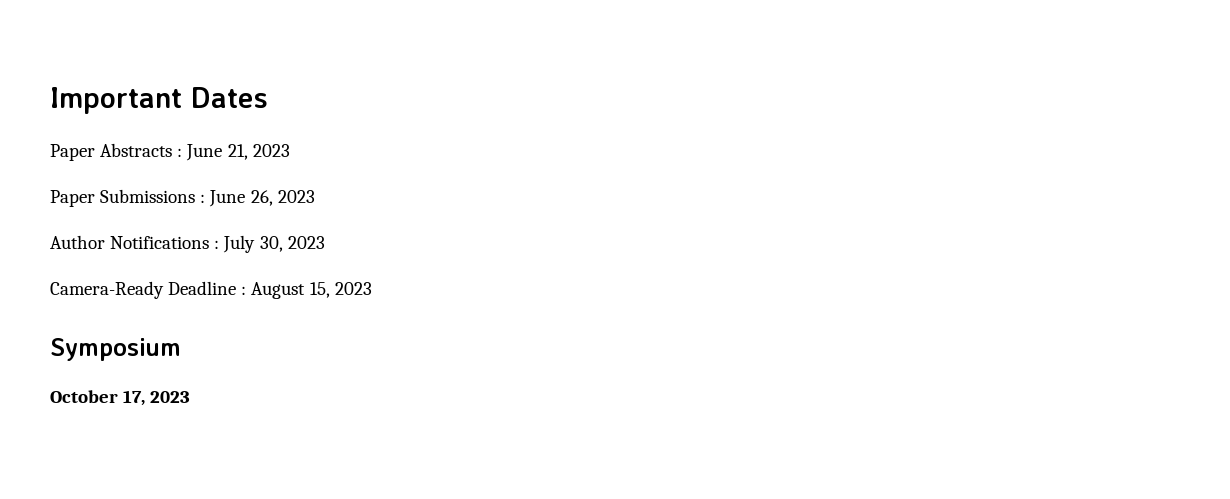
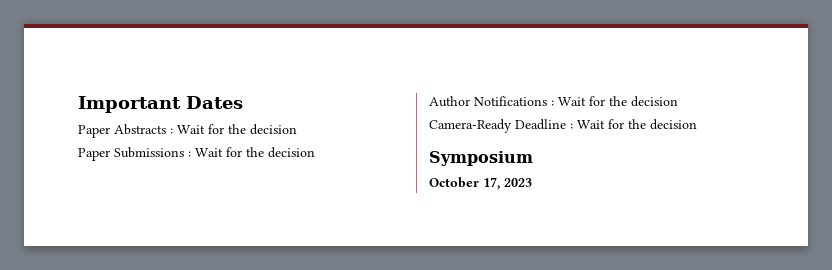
[186,144,290,161] June 21, 2023 -> [177,124,297,135] Wait for the decision
[209,190,315,207] June 26, 2023 -> [195,147,315,158] Wait for the decision
[223,235,325,253] July 30, 2023 -> [558,96,678,107] Wait for the decision
[251,282,372,299] August 15, 2023 -> [577,119,697,130] Wait for the decision

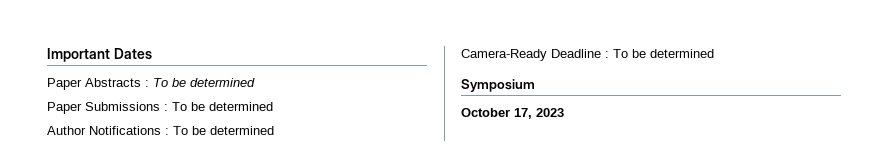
[177,124,297,135] Wait for the decision -> [153,78,255,87] To be determined
[195,147,315,158] Wait for the decision -> [172,102,273,111] To be determined
[558,96,678,107] Wait for the decision -> [173,126,274,135] To be determined
[577,119,697,130] Wait for the decision -> [613,49,714,58] To be determined

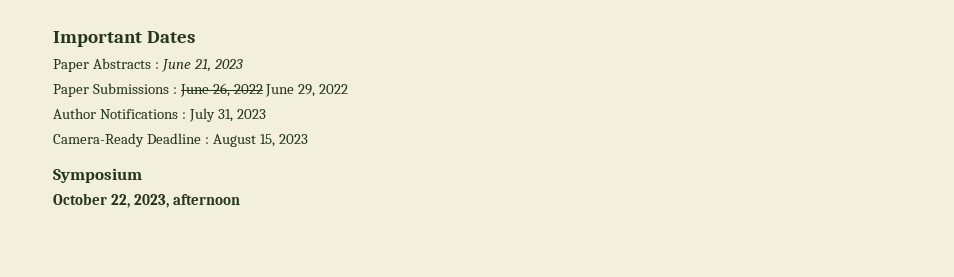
[153,78,255,87] To be determined -> [161,59,243,72] June 21, 2023
[172,102,273,111] To be determined -> [179,83,349,97] June 26, 2022 June 29, 2022
[173,126,274,135] To be determined -> [188,108,266,122] July 31, 2023
[613,49,714,58] To be determined -> [212,134,308,147] August 15, 2023
[514,108,564,119] 17, 2023 -> [110,194,240,208] 22, 2023, afternoon

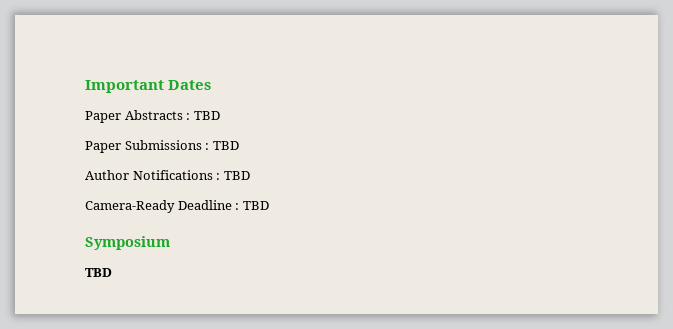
[161,59,243,72] June 21, 2023 -> [193,111,220,120] TBD
[179,83,349,97] June 26, 2022 June 29, 2022 -> [212,141,239,150] TBD
[188,108,266,122] July 31, 2023 -> [223,171,250,180] TBD
[212,134,308,147] [53,168,142,183] [53,193,240,208] August 15, 2023 // Symposium // October 22, 2023, afternoon -> [242,201,269,210] [85,236,170,250] [85,268,112,277] TBD // Symposium // TBD

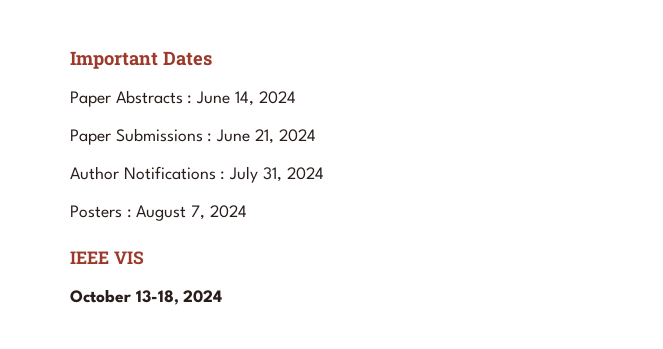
[193,111,220,120] TBD -> [196,91,296,106] June 14, 2024
[212,141,239,150] TBD -> [216,129,316,144] June 21, 2024
[223,171,250,180] [85,200,269,213] [85,236,170,250] [85,268,112,277] TBD // Camera-Ready Deadline : TBD // Symposium // TBD -> [229,166,324,183] [70,205,247,221] [70,251,144,265] [70,289,223,305] July 31, 2024 // Posters : August 7, 2024 // IEEE VIS // October 13-18, 2024

